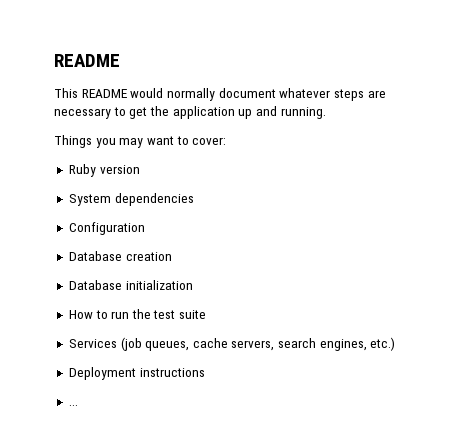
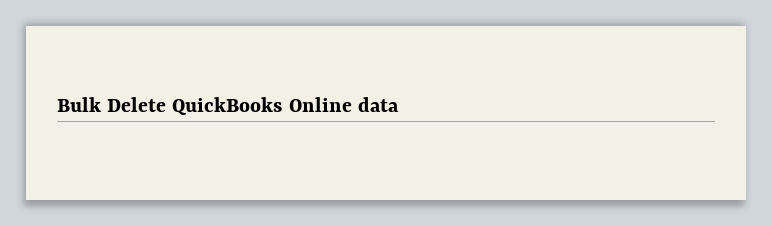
[54,54,120,67] [54,88,386,101] [54,106,326,119] [54,135,227,148] [68,164,140,177] [68,193,194,206] [68,222,145,235] [68,251,172,261] [68,280,193,290] [68,309,207,319] [68,337,396,351] [68,367,205,380] [68,405,78,406] README // This README would normally document whatever steps are necessary to get the application up and running. // Things you may want to cover: // Ruby version // System dependencies // Configuration // Database creation // Database initialization // How to run the test suite // Services (job queues, cache servers, search engines, etc.) // Deployment instructions // ... -> [57,97,399,116] Bulk Delete QuickBooks Online data

